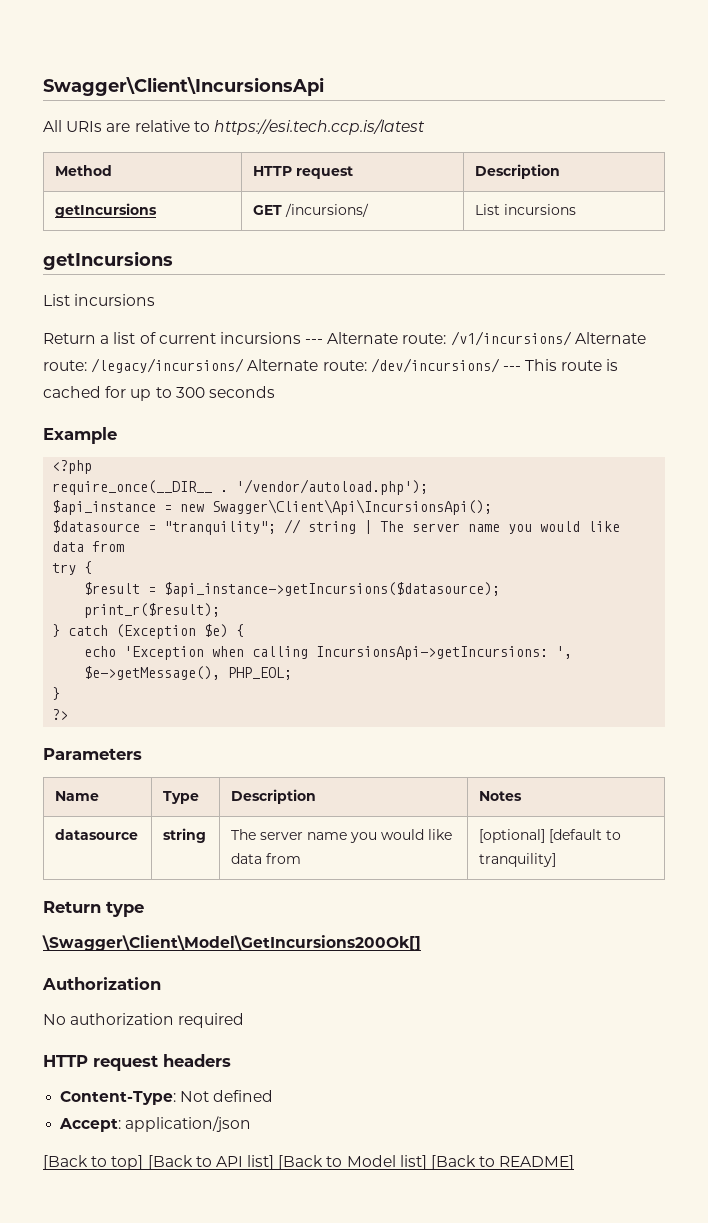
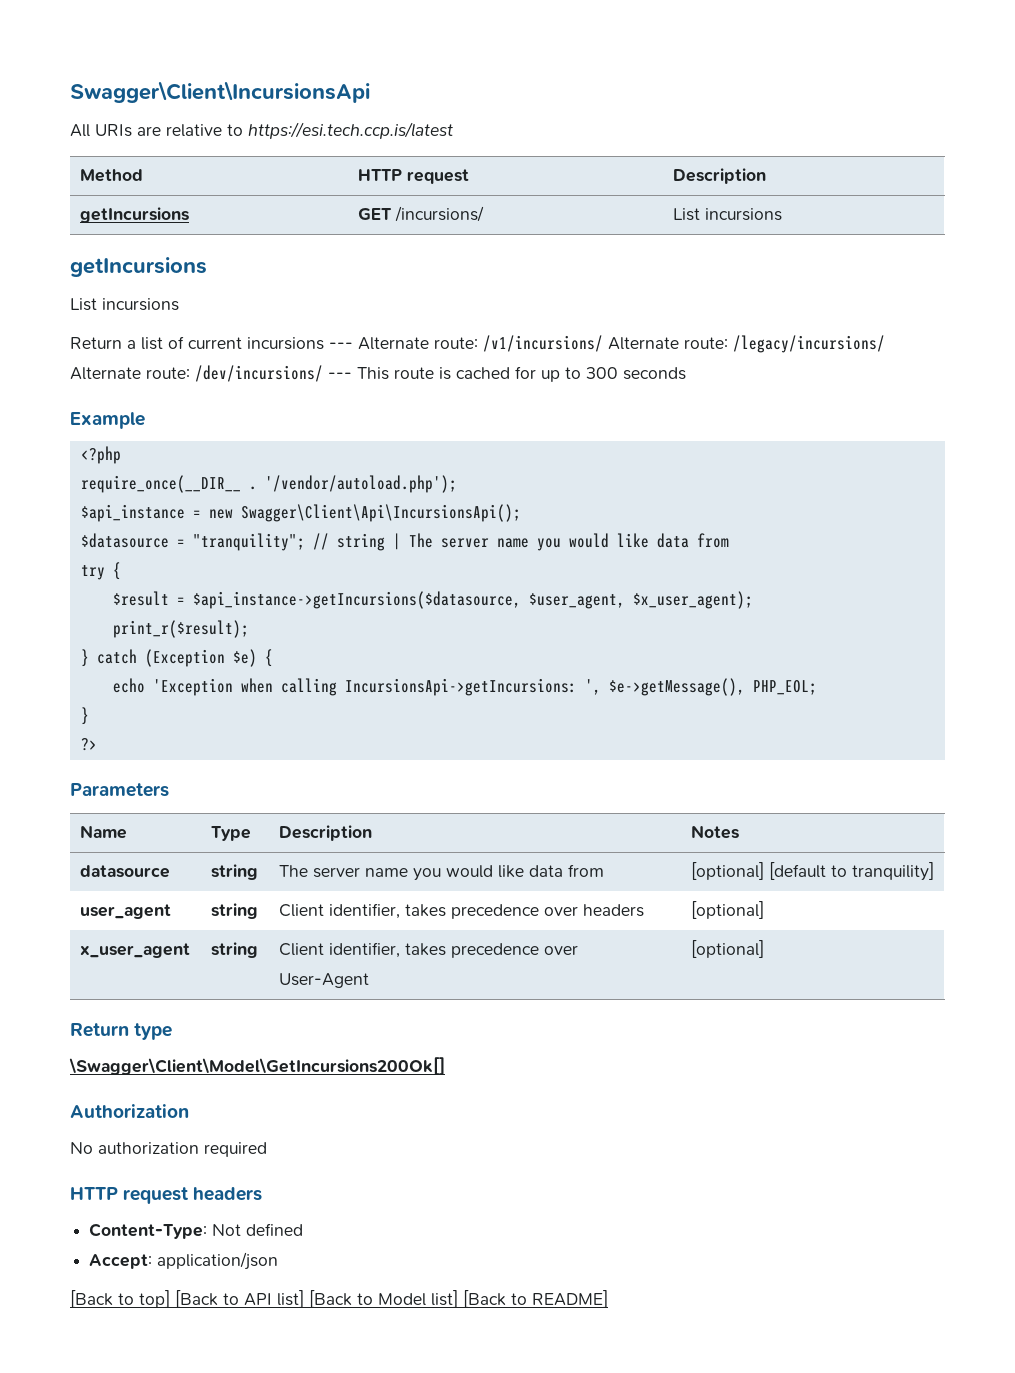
[164,582,501,597] $api_instance->getIncursions($datasource); -> [192,591,753,609] $api_instance->getIncursions($datasource, $user_agent, $x_user_agent);
(557, 860) none -> [80,904,172,919] [211,903,259,919] [279,903,645,919] [691,901,765,919] [80,943,191,958] [211,942,259,958] [279,942,579,958] [279,973,370,988] [691,940,765,958] // user_agent | string | Client identifier, takes precedence over headers | [optional] // x_user_agent | string | Client identifier, takes precedence over User-Agent | [optional]

